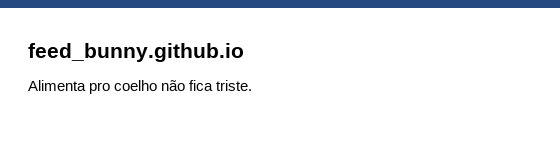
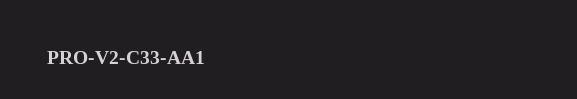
[28,43,244,62] [28,80,253,94] feed_bunny.github.io // Alimenta pro coelho não fica triste. -> [47,51,205,64] PRO-V2-C33-AA1

